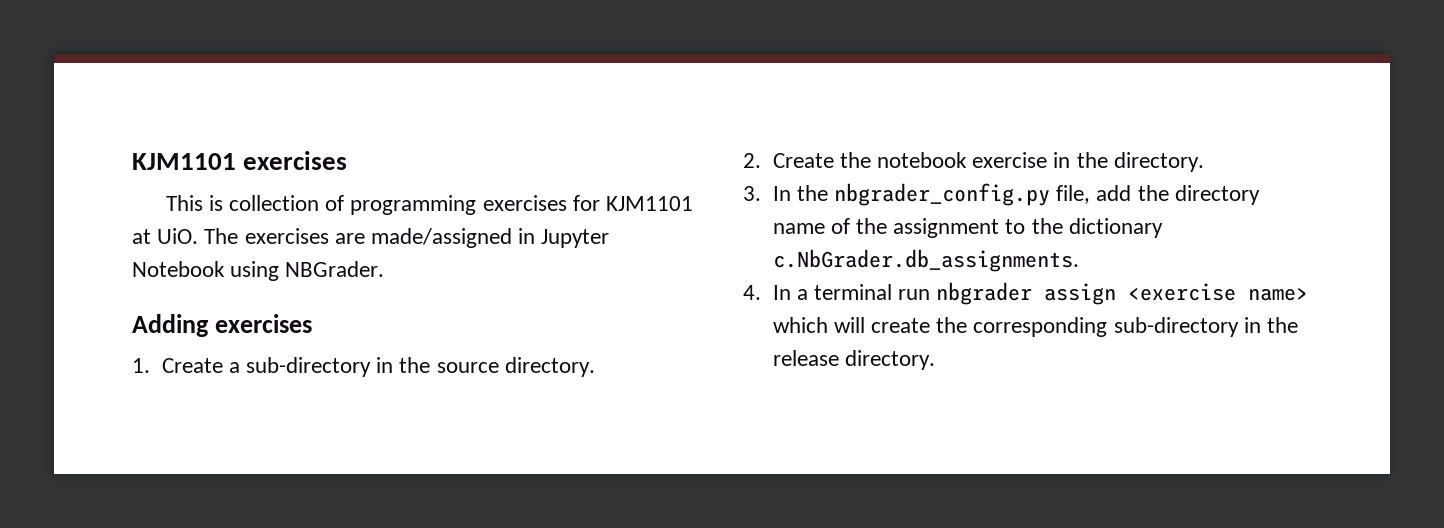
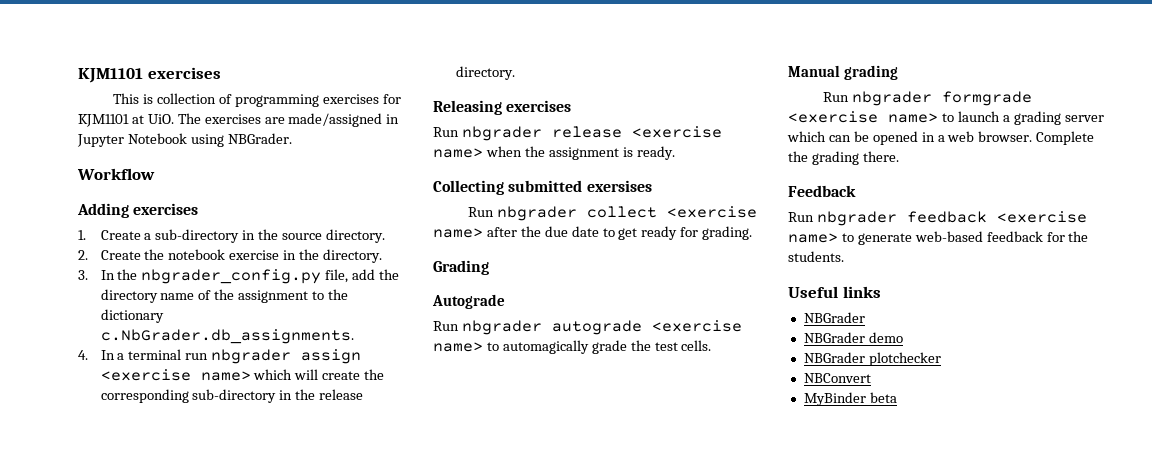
(385, 269) none -> [77,168,155,180] // Workflow
(935, 360) none -> [433,100,572,115] [433,126,722,141] [433,146,675,160] [433,180,652,195] [468,206,758,221] [433,226,753,240] [433,260,489,275] [432,294,505,309] [433,320,742,335] [433,340,712,354] [788,65,899,80] [823,91,1033,106] [788,111,1104,125] [787,131,1095,145] [788,151,899,165] [788,185,856,197] [788,211,1087,226] [788,231,1089,245] [788,251,844,262] [788,286,881,298] [803,312,865,323] [803,332,903,343] [803,352,941,366] [803,373,871,383] [803,392,897,406] // Releasing exercises // Run nbgrader release <exercise name> when the assignment is ready. // Collecting submitted exersises // Run nbgrader collect <exercise name> after the due date to get ready for grading. // Grading // Autograde // Run nbgrader autograde <exercise name> to automagically grade the test cells. // Manual grading // Run nbgrader formgrade <exercise name> to launch a grading server which can be opened in a web browser. Complete the grading there. // Feedback // Run nbgrader feedback <exercise name> to generate web-based feedback for the students. // Useful links // NBGrader // NBGrader demo // NBGrader plotchecker // NBConvert // MyBinder beta

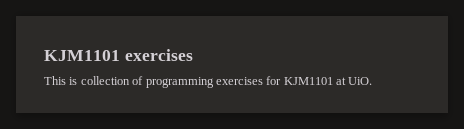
[177,113,400,127] [77,133,292,147] [77,168,155,180] [77,203,199,218] [78,229,386,243] [78,249,383,263] [78,269,400,284] [100,289,349,303] [100,309,164,323] [100,329,354,344] [78,349,362,364] [100,369,385,381] [100,389,364,403] [455,66,515,80] [433,100,572,115] [433,126,722,141] [433,146,675,160] [433,180,652,195] [468,206,758,221] [433,226,753,240] [433,260,489,275] [432,294,505,309] [433,320,742,335] [433,340,712,354] [788,65,899,80] [823,91,1033,106] [788,111,1104,125] [787,131,1095,145] [788,151,899,165] [788,185,856,197] [788,211,1087,226] [788,231,1089,245] [788,251,844,262] [788,286,881,298] [803,312,865,323] [803,332,903,343] [803,352,941,366] [803,373,871,383] [803,392,897,406] The exercises are made/assigned in Jupyter Notebook using NBGrader. // Workflow // Adding exercises // 1. Create a sub-directory in the source directory. // 2. Create the notebook exercise in the directory. // 3. In the nbgrader_config.py file, add the directory name of the assignment to the dictionary c.NbGrader.db_assignments. // 4. In a terminal run nbgrader assign <exercise name> which will create the corresponding sub-directory in the release directory. // Releasing exercises // Run nbgrader release <exercise name> when the assignment is ready. // Collecting submitted exersises // Run nbgrader collect <exercise name> after the due date to get ready for grading. // Grading // Autograde // Run nbgrader autograde <exercise name> to automagically grade the test cells. // Manual grading // Run nbgrader formgrade <exercise name> to launch a grading server which can be opened in a web browser. Complete the grading there. // Feedback // Run nbgrader feedback <exercise name> to generate web-based feedback for the students. // Useful links // NBGrader // NBGrader demo // NBGrader plotchecker // NBConvert // MyBinder beta -> (373, 81) none

